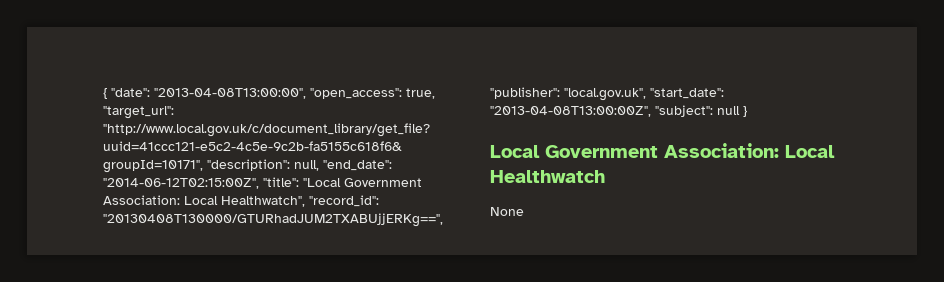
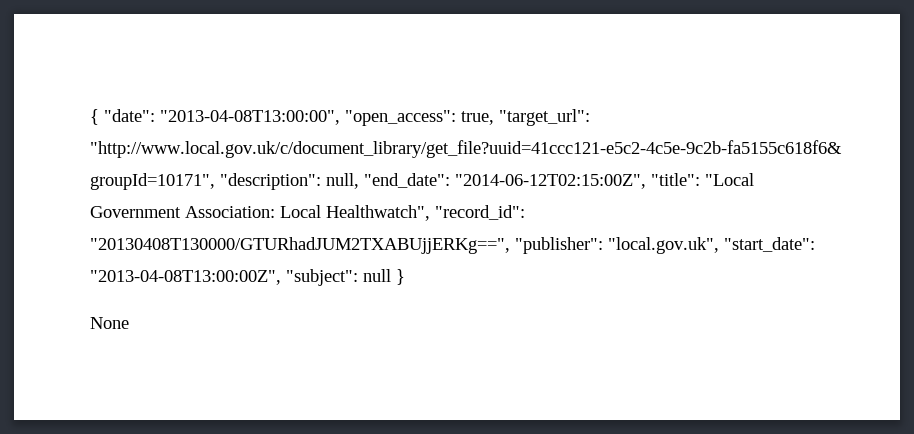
[490,143,835,158] [490,170,605,183] // Local Government Association: Local Healthwatch -> (405, 277) none

